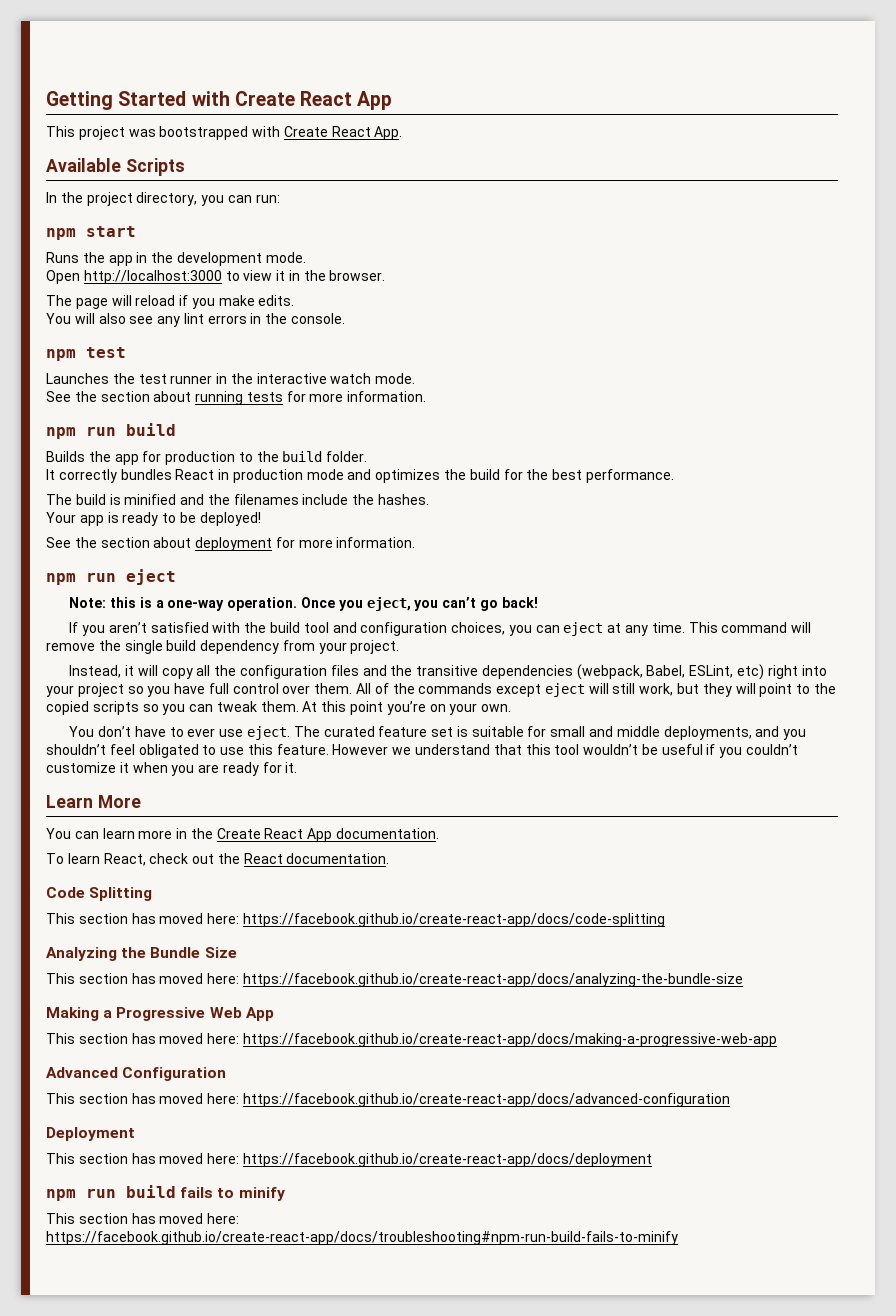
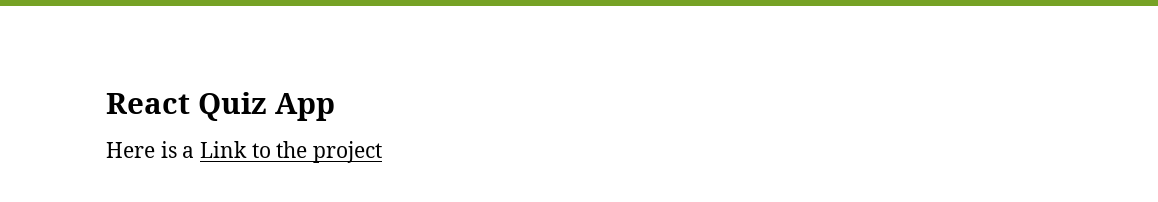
[46,91,393,110] [46,126,403,140] [46,158,185,176] [46,192,280,206] [46,226,136,240] [46,252,306,266] [46,270,386,284] [46,295,295,309] [46,313,346,327] [46,347,126,361] [46,373,416,384] [46,391,427,405] [46,423,176,439] [46,451,368,465] [46,469,674,483] [46,494,430,505] [46,512,261,526] [46,537,416,551] [46,569,176,585] [69,597,538,611] [69,622,812,636] [46,640,400,654] [69,664,827,680] [46,683,836,697] [46,701,512,715] [69,726,807,740] [46,744,799,758] [46,762,298,776] [46,795,141,808] [46,828,440,842] [46,853,390,866] [46,887,153,901] [46,913,665,927] [46,947,237,961] [46,973,743,987] [46,1007,274,1021] [46,1033,777,1047] [46,1067,227,1081] [46,1093,730,1107] [46,1127,135,1141] [46,1153,652,1167] [46,1185,285,1201] [46,1213,240,1224] [46,1231,678,1245] Getting Started with Create React App // This project was bootstrapped with Create React App. // Available Scripts // In the project directory, you can run: // npm start // Runs the app in the development mode. // Open http://localhost:3000 to view it in the browser. // The page will reload if you make edits. // You will also see any lint errors in the console. // npm test // Launches the test runner in the interactive watch mode. // See the section about running tests for more information. // npm run build // Builds the app for production to the build folder. // It correctly bundles React in production mode and optimizes the build for the best performance. // The build is minified and the filenames include the hashes. // Your app is ready to be deployed! // See the section about deployment for more information. // npm run eject // Note: this is a one-way operation. Once you eject, you can’t go back! // If you aren’t satisfied with the build tool and configuration choices, you can eject at any time. This command will remove the single build dependency from your project. // Instead, it will copy all the configuration files and the transitive dependencies (webpack, Babel, ESLint, etc) right into your project so you have full control over them. All of the commands except eject will still work, but they will point to the copied scripts so you can tweak them. At this point you’re on your own. // You don’t have to ever use eject. The curated feature set is suitable for small and middle deployments, and you shouldn’t feel obligated to use this feature. However we understand that this tool wouldn’t be useful if you couldn’t customize it when you are ready for it. // Learn More // You can learn more in the Create React App documentation. // To learn React, check out the React documentation. // Code Splitting // This section has moved here: https://facebook.github.io/create-react-app/docs/code-splitting // Analyzing the Bundle Size // This section has moved here: https://facebook.github.io/create-react-app/docs/analyzing-the-bundle-size // Making a Progressive Web App // This section has moved here: https://facebook.github.io/create-react-app/docs/making-a-progressive-web-app // Advanced Configuration // This section has moved here: https://facebook.github.io/create-react-app/docs/advanced-configuration // Deployment // This section has moved here: https://facebook.github.io/create-react-app/docs/deployment // npm run build fails to minify // This section has moved here: https://facebook.github.io/create-react-app/docs/troubleshooting#npm-run-build-fails-to-minify -> [106,92,335,121] [106,141,383,163] React Quiz App // Here is a Link to the project

